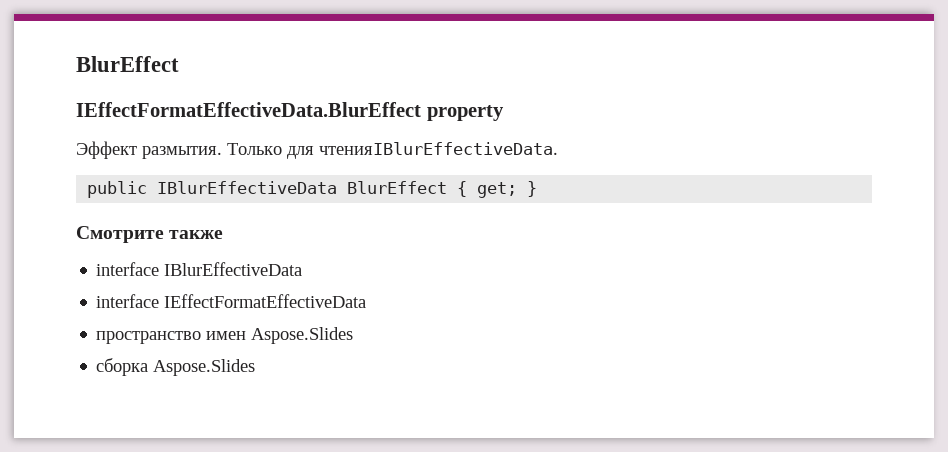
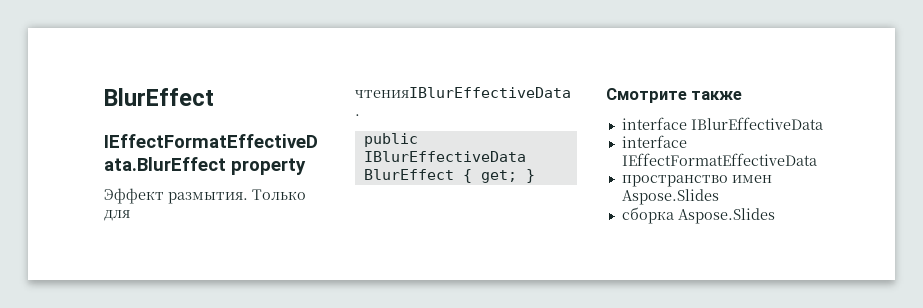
[319,142,558,155] чтенияIBlurEffectiveData. -> [355,87,571,98] [355,114,360,116] чтенияIBlurEffectiveData .

